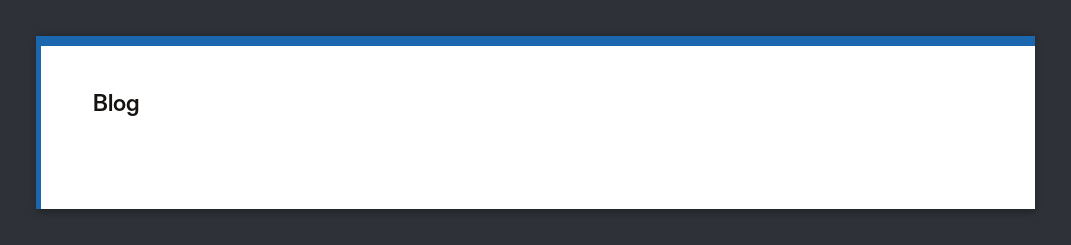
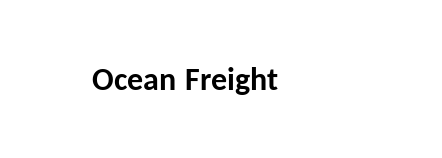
[93,94,140,116] Blog -> [92,67,278,95] Ocean Freight

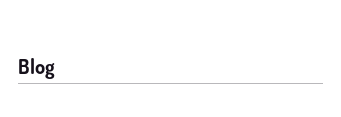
[92,67,278,95] Ocean Freight -> [18,58,55,79] Blog

